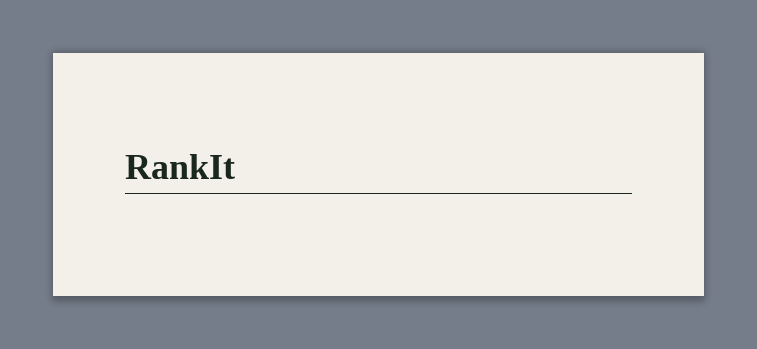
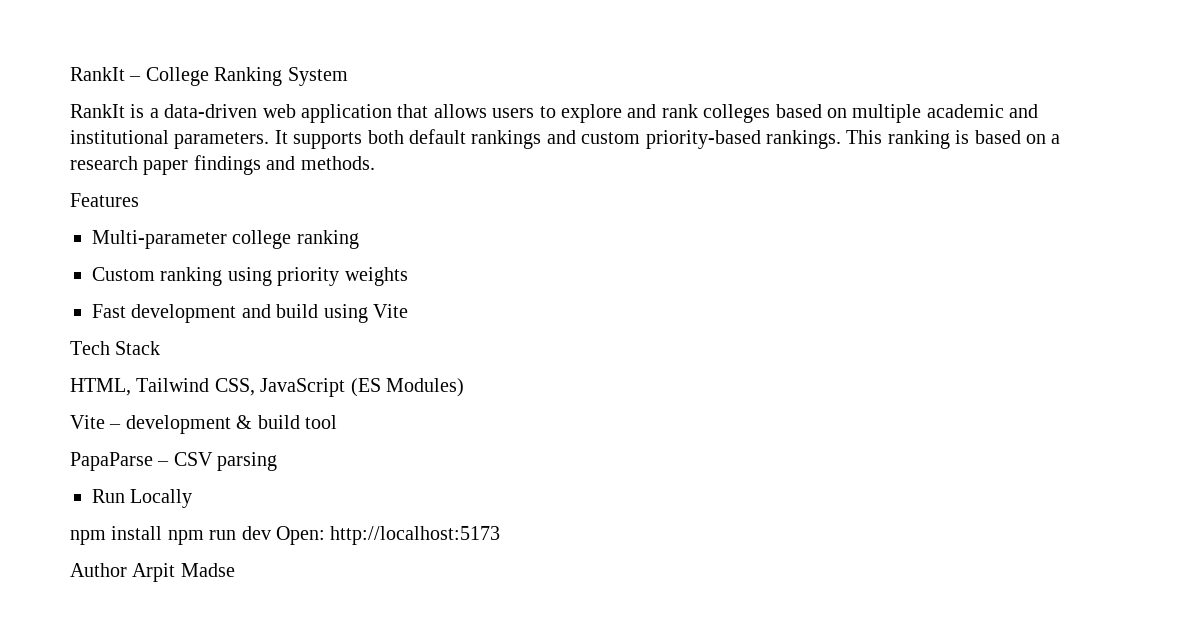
[125,154,235,179] RankIt -> [70,67,348,86] [70,104,1039,123] [70,129,1061,149] [70,155,375,175] [70,193,139,207] [92,230,359,249] [92,267,408,286] [92,304,408,323] [70,341,161,355] [70,378,464,397] [70,415,337,434] [70,452,278,471] [92,489,193,508] [70,526,501,545] [70,563,235,582] RankIt – College Ranking System // RankIt is a data-driven web application that allows users to explore and rank colleges based on multiple academic and institutional parameters. It supports both default rankings and custom priority-based rankings. This ranking is based on a research paper findings and methods. // Features // Multi-parameter college ranking // Custom ranking using priority weights // Fast development and build using Vite // Tech Stack // HTML, Tailwind CSS, JavaScript (ES Modules) // Vite – development & build tool // PapaParse – CSV parsing // Run Locally // npm install npm run dev Open: http://localhost:5173 // Author Arpit Madse

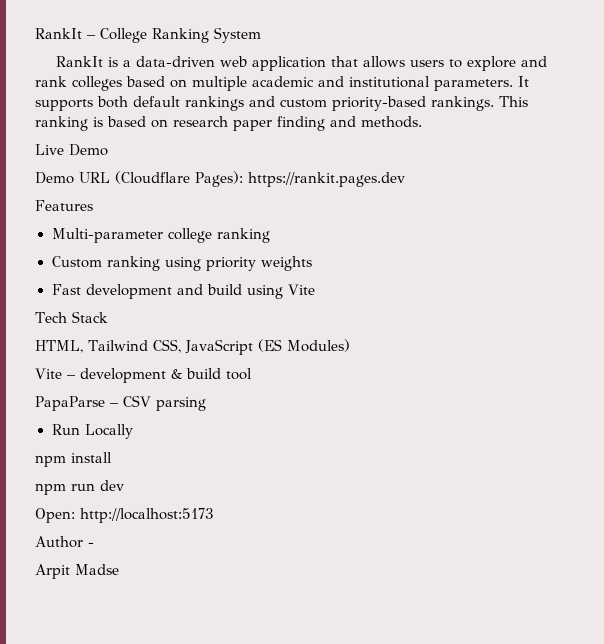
[1051,134,1061,144] a -> (168, 123) none
[193,155,261,175] findings -> [277,116,325,131] finding
(375, 163) none -> [35,144,108,156] [35,171,405,187] // Live Demo // Demo URL (Cloudflare Pages): https://rankit.pages.dev
(163, 533) none -> (112, 457) //
(271, 533) none -> (124, 485) //
(127, 570) none -> [88,542,94,547] - //

